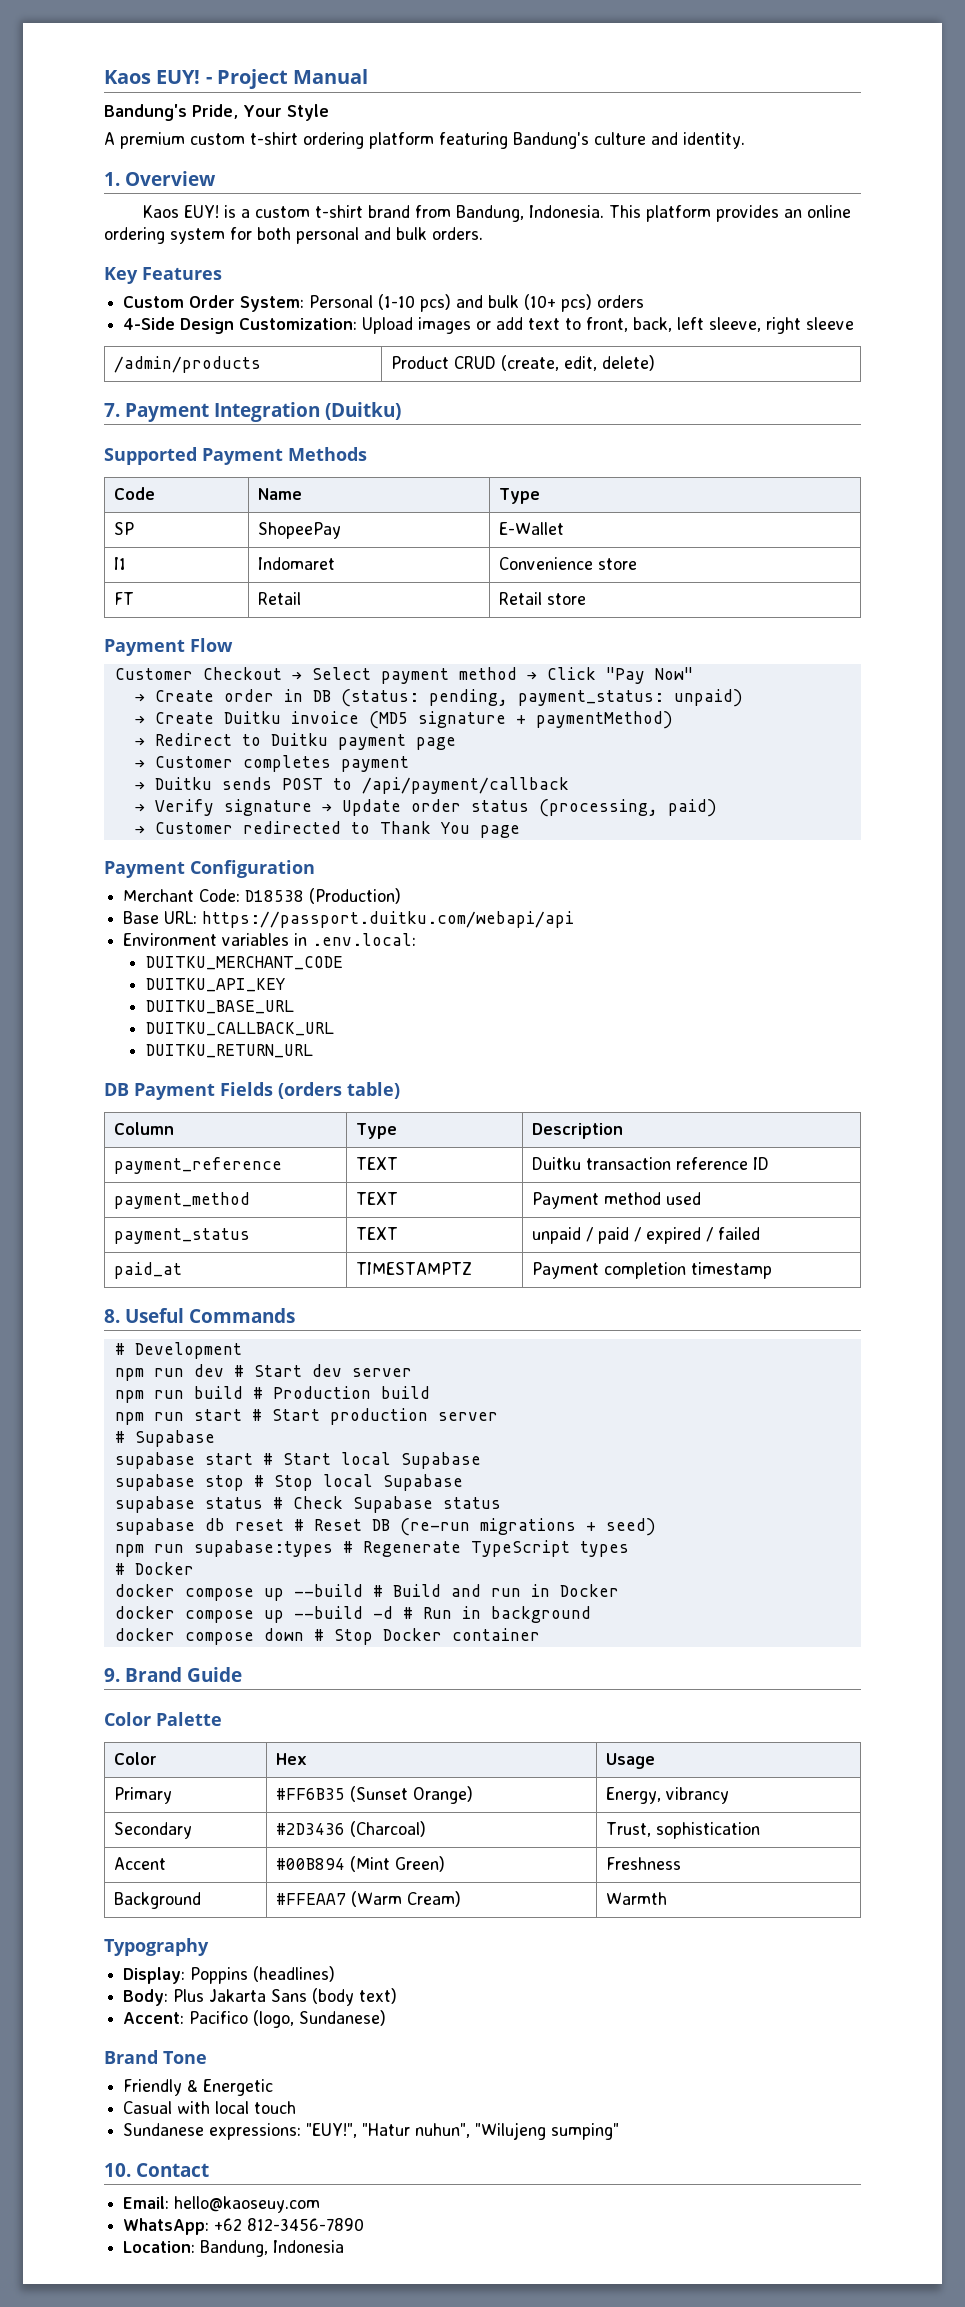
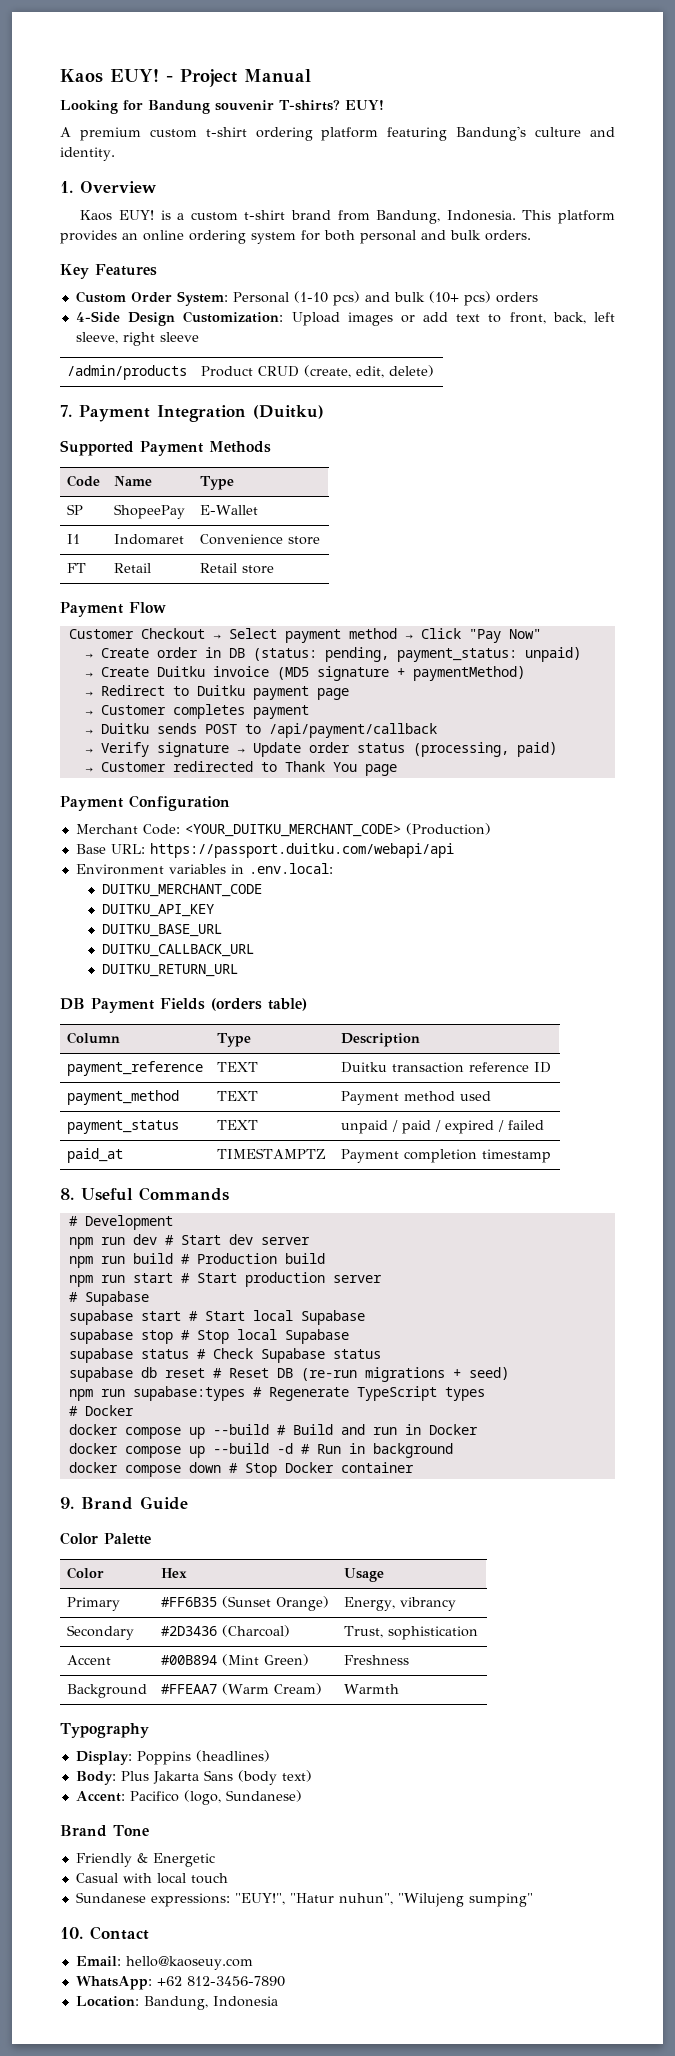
[104,104,329,121] Bandung's Pride, Your Style -> [60,100,384,114] Looking for Bandung souvenir T-shirts? EUY!
[245,890,305,902] D18538 -> [184,824,401,837] <YOUR_DUITKU_MERCHANT_CODE>

